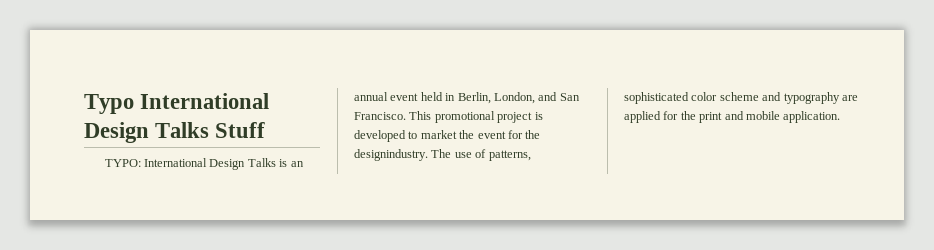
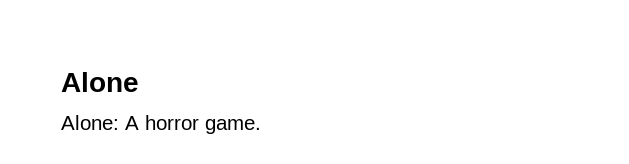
[84,93,270,114] [84,122,266,143] [104,158,304,170] [354,92,580,104] [354,111,543,123] [354,130,541,142] [354,149,531,161] [624,92,858,104] [624,111,841,123] Typo International Design Talks Stuff // TYPO: International Design Talks is an annual event held in Berlin, London, and San Francisco. This promotional project is developed to market the event for the designindustry. The use of patterns, sophisticated color scheme and typography are applied for the print and mobile application. -> [61,72,139,92] [61,115,261,134] Alone // Alone: A horror game.

